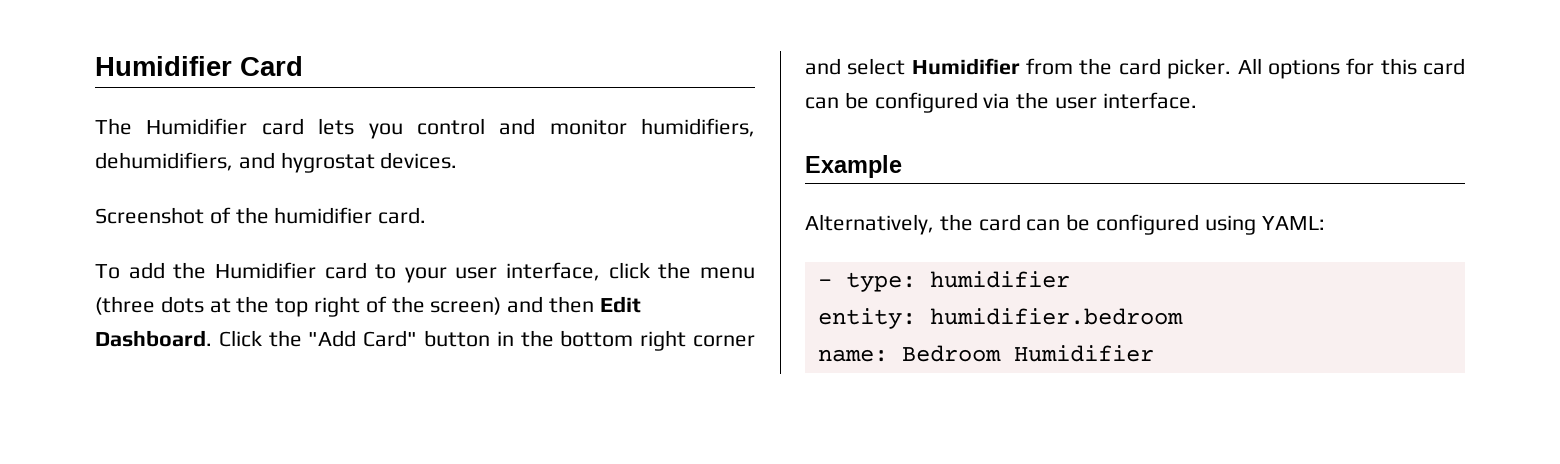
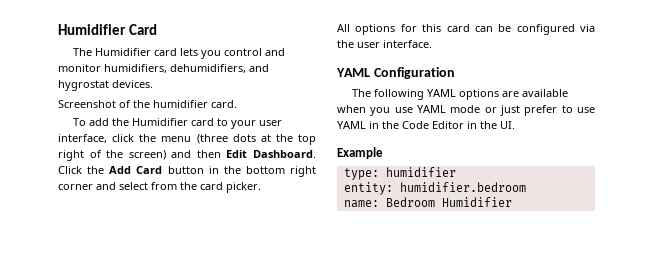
[308,330,418,347] "Add Card" -> [109,166,163,174] Add Card
[911,58,1020,75] Humidifier -> (148, 186) none
(1232, 68) none -> (261, 187) //
[805,155,902,178] [805,214,1325,235] [817,279,832,287] Example // Alternatively, the card can be configured using YAML: // - -> [336,67,455,79] [352,89,569,100] [337,105,595,116] [337,121,515,129] [337,147,383,159] YAML Configuration // The following YAML options are available when you use YAML mode or just prefer to use YAML in the Code Editor in the UI. // Example //

